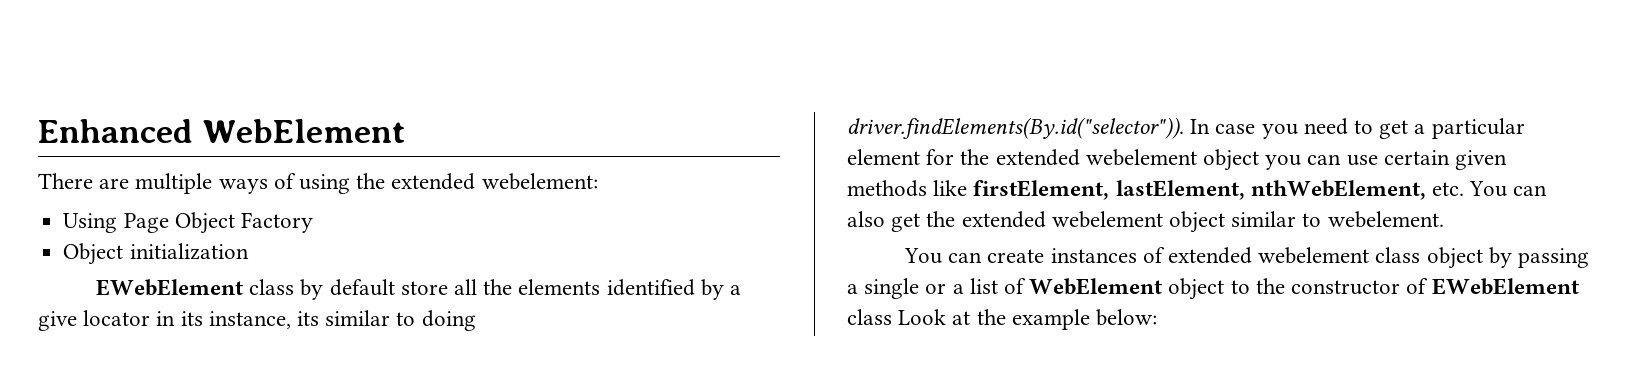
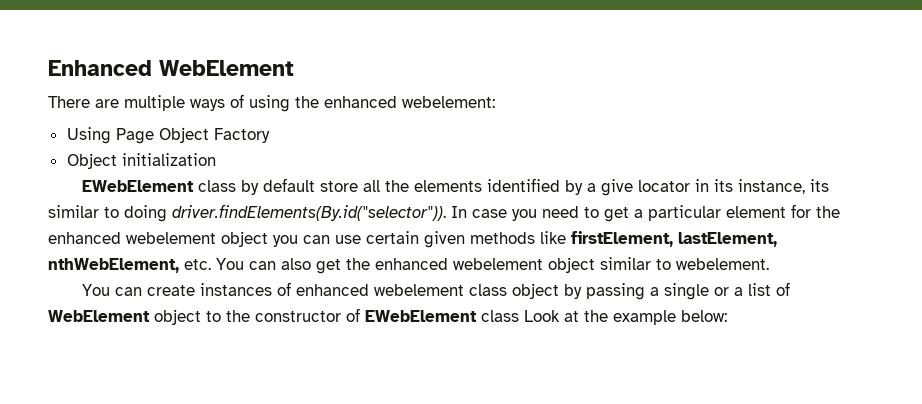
[391,173,476,190] extended -> [324,96,397,108] enhanced
[995,149,1080,166] extended -> [48,232,121,244] enhanced
[961,211,1046,228] extended -> [375,258,448,270] enhanced
[1167,247,1252,264] extended -> [296,284,370,296] enhanced

